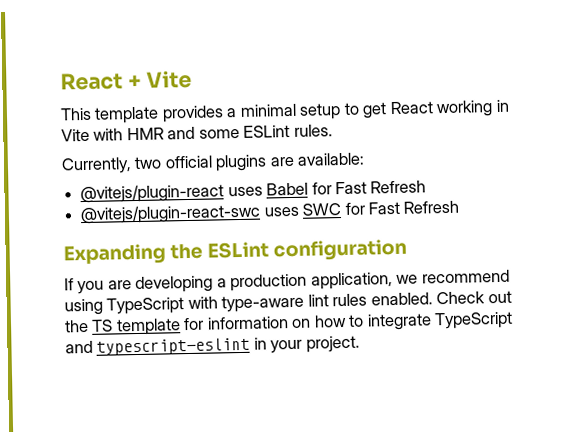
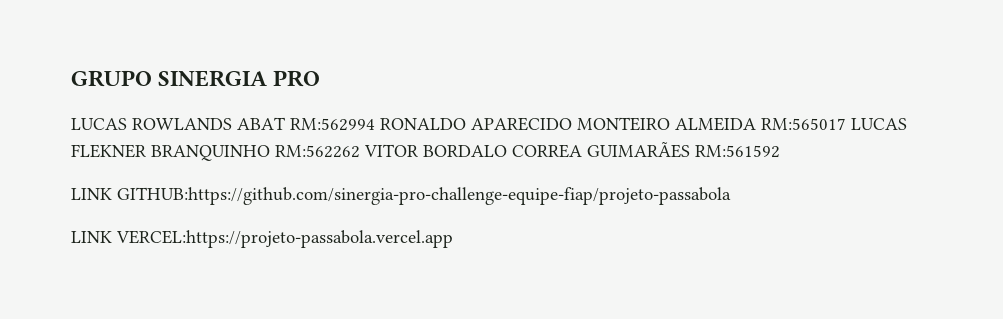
[60,69,193,91] [60,99,510,124] [61,124,333,142] [61,152,366,175] [80,180,427,204] [80,200,460,225] [63,238,408,266] [64,269,510,295] [64,290,512,316] [64,311,514,336] [65,335,360,356] React + Vite // This template provides a minimal setup to get React working in Vite with HMR and some ESLint rules. // Currently, two official plugins are available: // @vitejs/plugin-react uses Babel for Fast Refresh // @vitejs/plugin-react-swc uses SWC for Fast Refresh // Expanding the ESLint configuration // If you are developing a production application, we recommend using TypeScript with type-aware lint rules enabled. Check out the TS template for information on how to integrate TypeScript and typescript-eslint in your project. -> [71,70,321,87] [71,117,907,131] [71,142,780,161] [71,187,731,205] [71,230,453,248] GRUPO SINERGIA PRO // LUCAS ROWLANDS ABAT RM:562994 RONALDO APARECIDO MONTEIRO ALMEIDA RM:565017 LUCAS FLEKNER BRANQUINHO RM:562262 VITOR BORDALO CORREA GUIMARÃES RM:561592 // LINK GITHUB:https://github.com/sinergia-pro-challenge-equipe-fiap/projeto-passabola // LINK VERCEL:https://projeto-passabola.vercel.app

